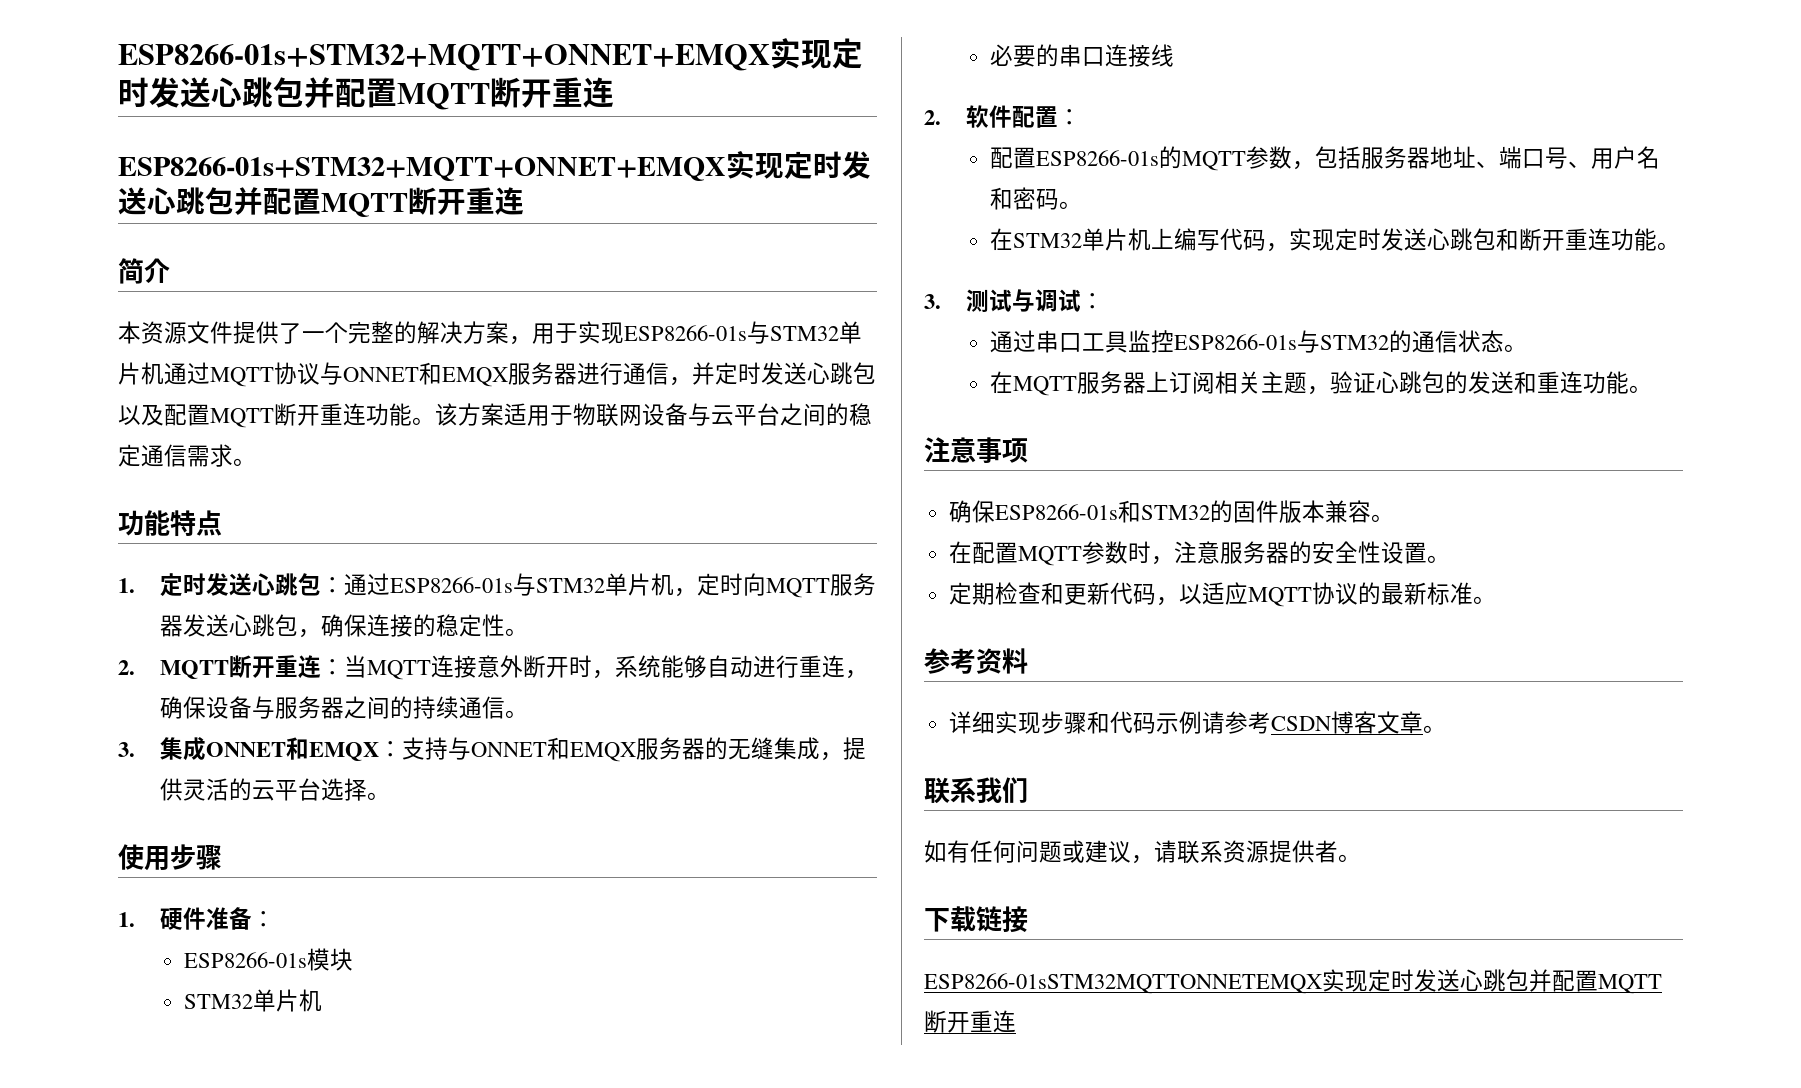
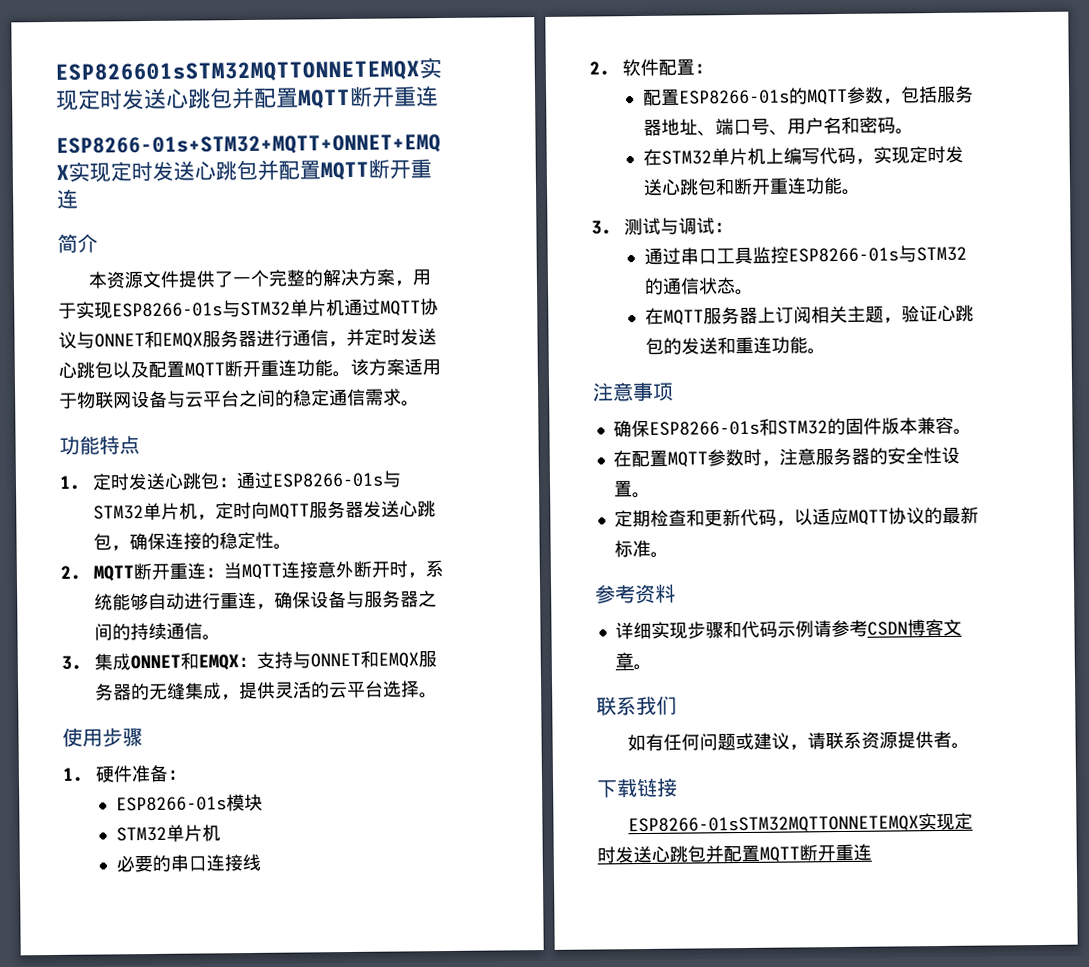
[118,44,770,71] ESP8266-01s+STM32+MQTT+ONNET+EMQX -> [55,60,420,83] ESP826601sSTM32MQTTONNETEMQX

